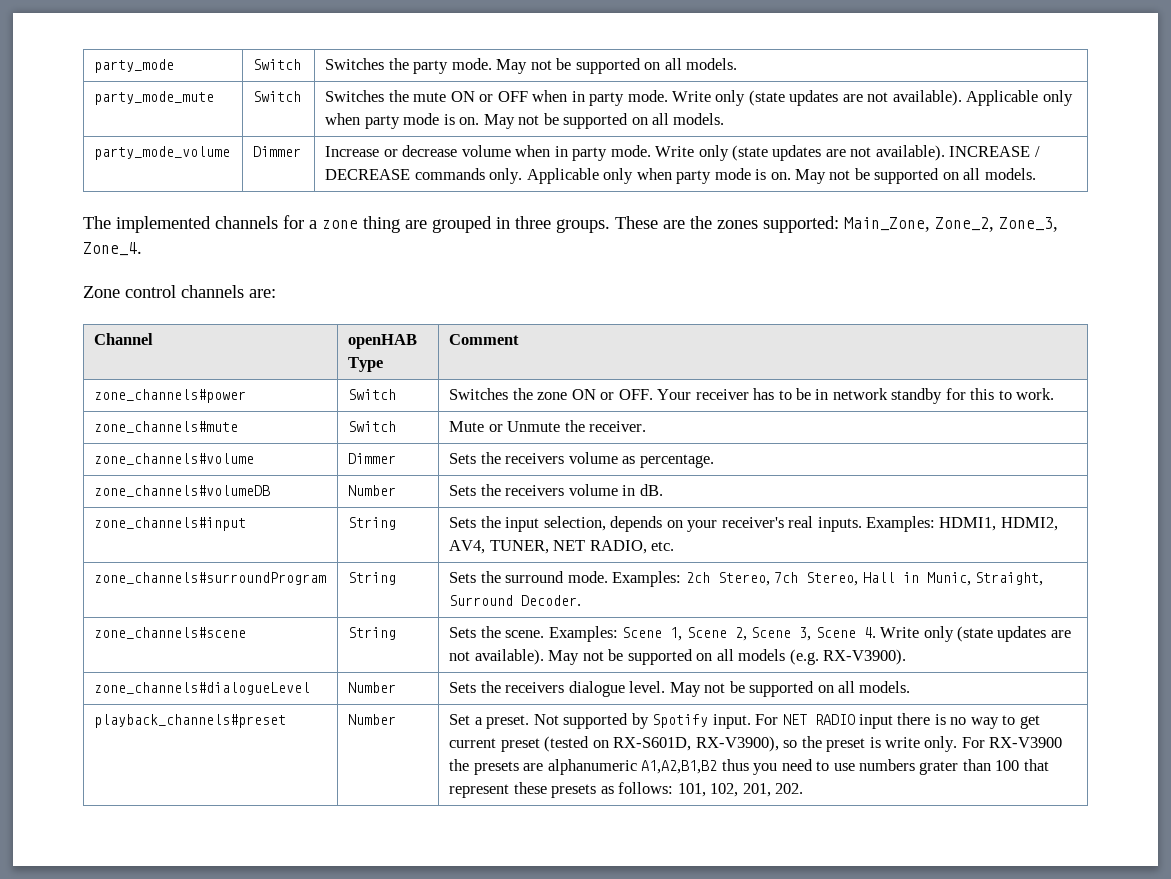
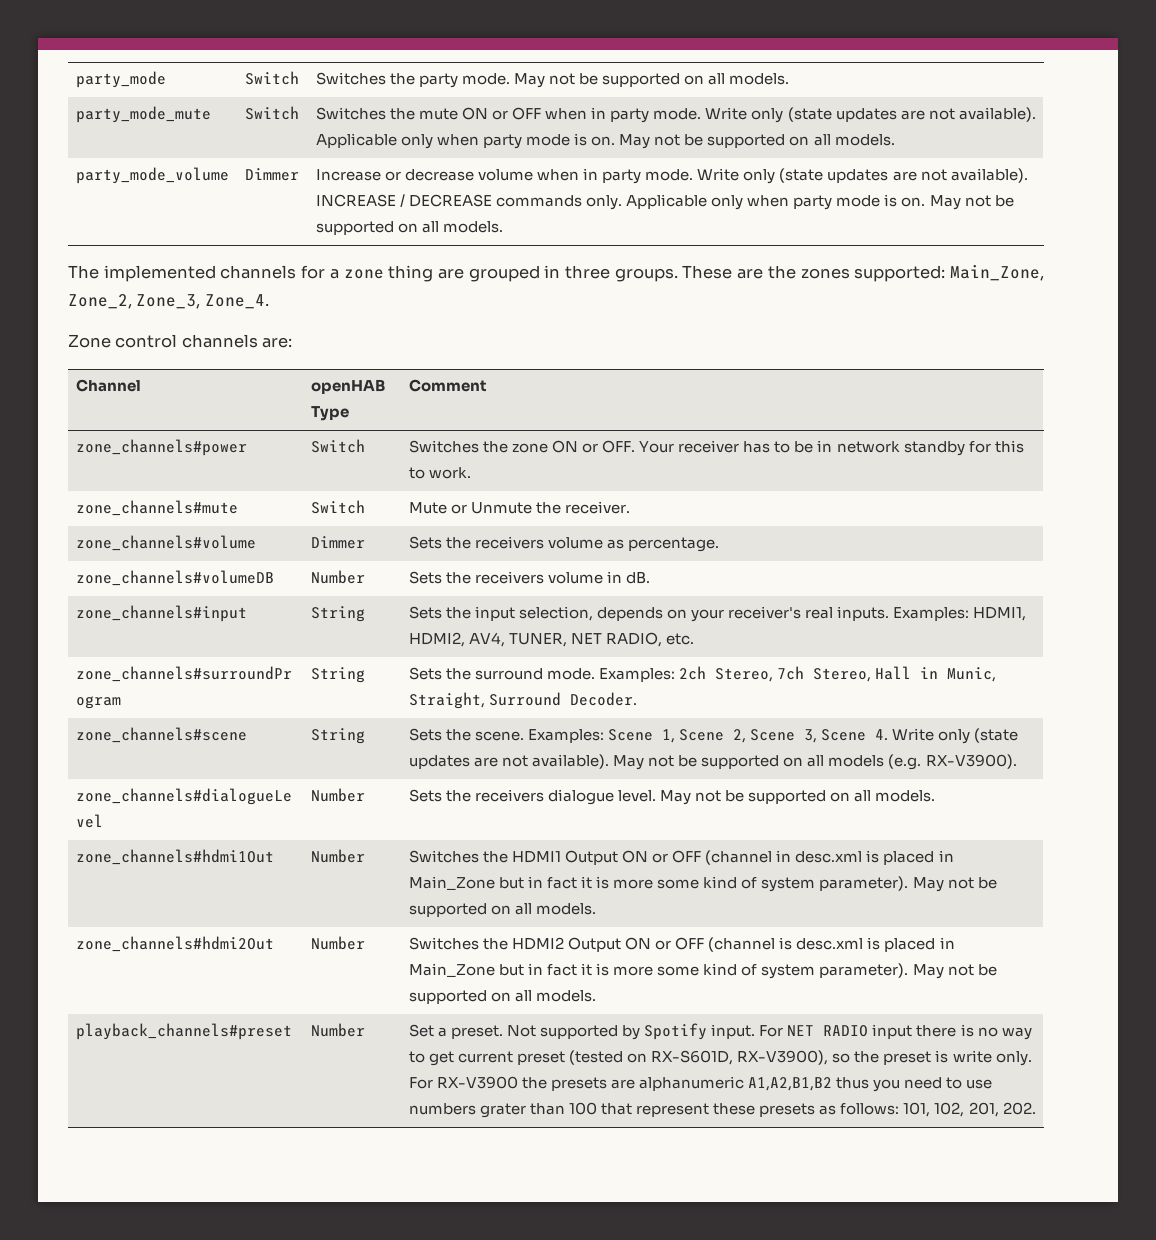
(911, 687) none -> [75,849,274,865] [310,849,365,863] [408,850,954,865] [408,876,997,892] [408,903,597,917] [75,936,274,952] [310,936,365,950] [408,937,955,952] [408,963,997,979] [408,990,597,1004] // zone_channels#hdmi1Out | Number | Switches the HDMI1 Output ON or OFF (channel in desc.xml is placed in Main_Zone but in fact it is more some kind of system parameter). May not be supported on all models. // zone_channels#hdmi2Out | Number | Switches the HDMI2 Output ON or OFF (channel is desc.xml is placed in Main_Zone but in fact it is more some kind of system parameter). May not be supported on all models.

